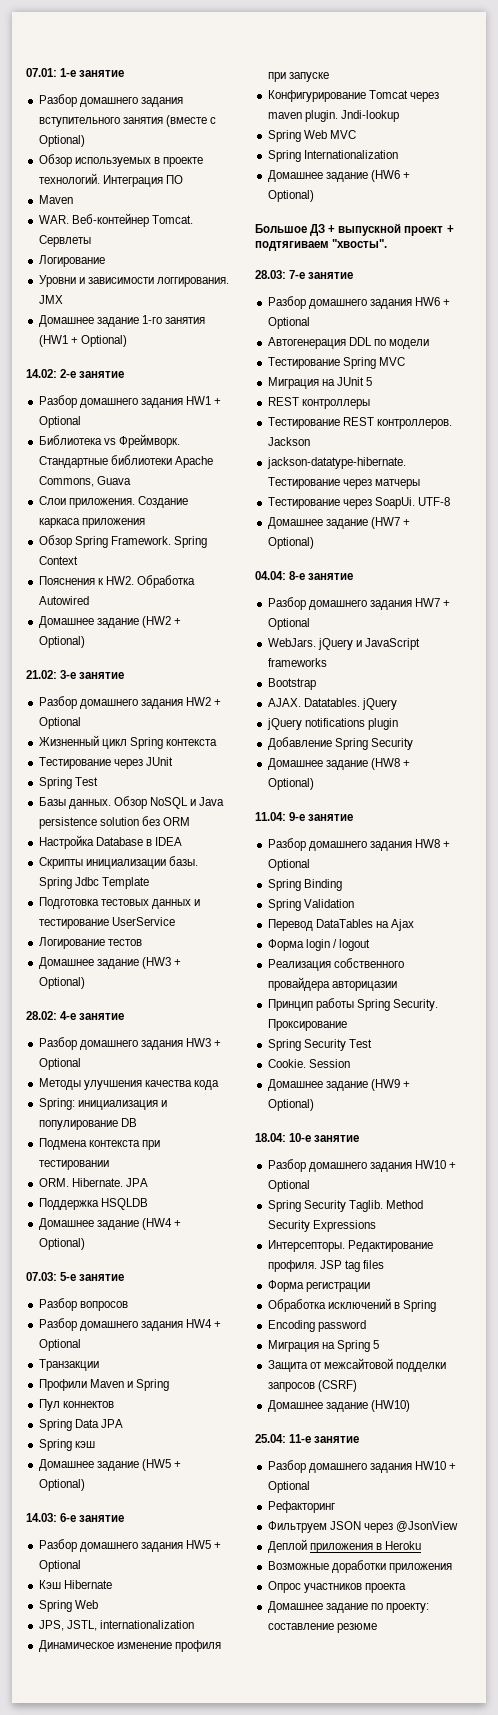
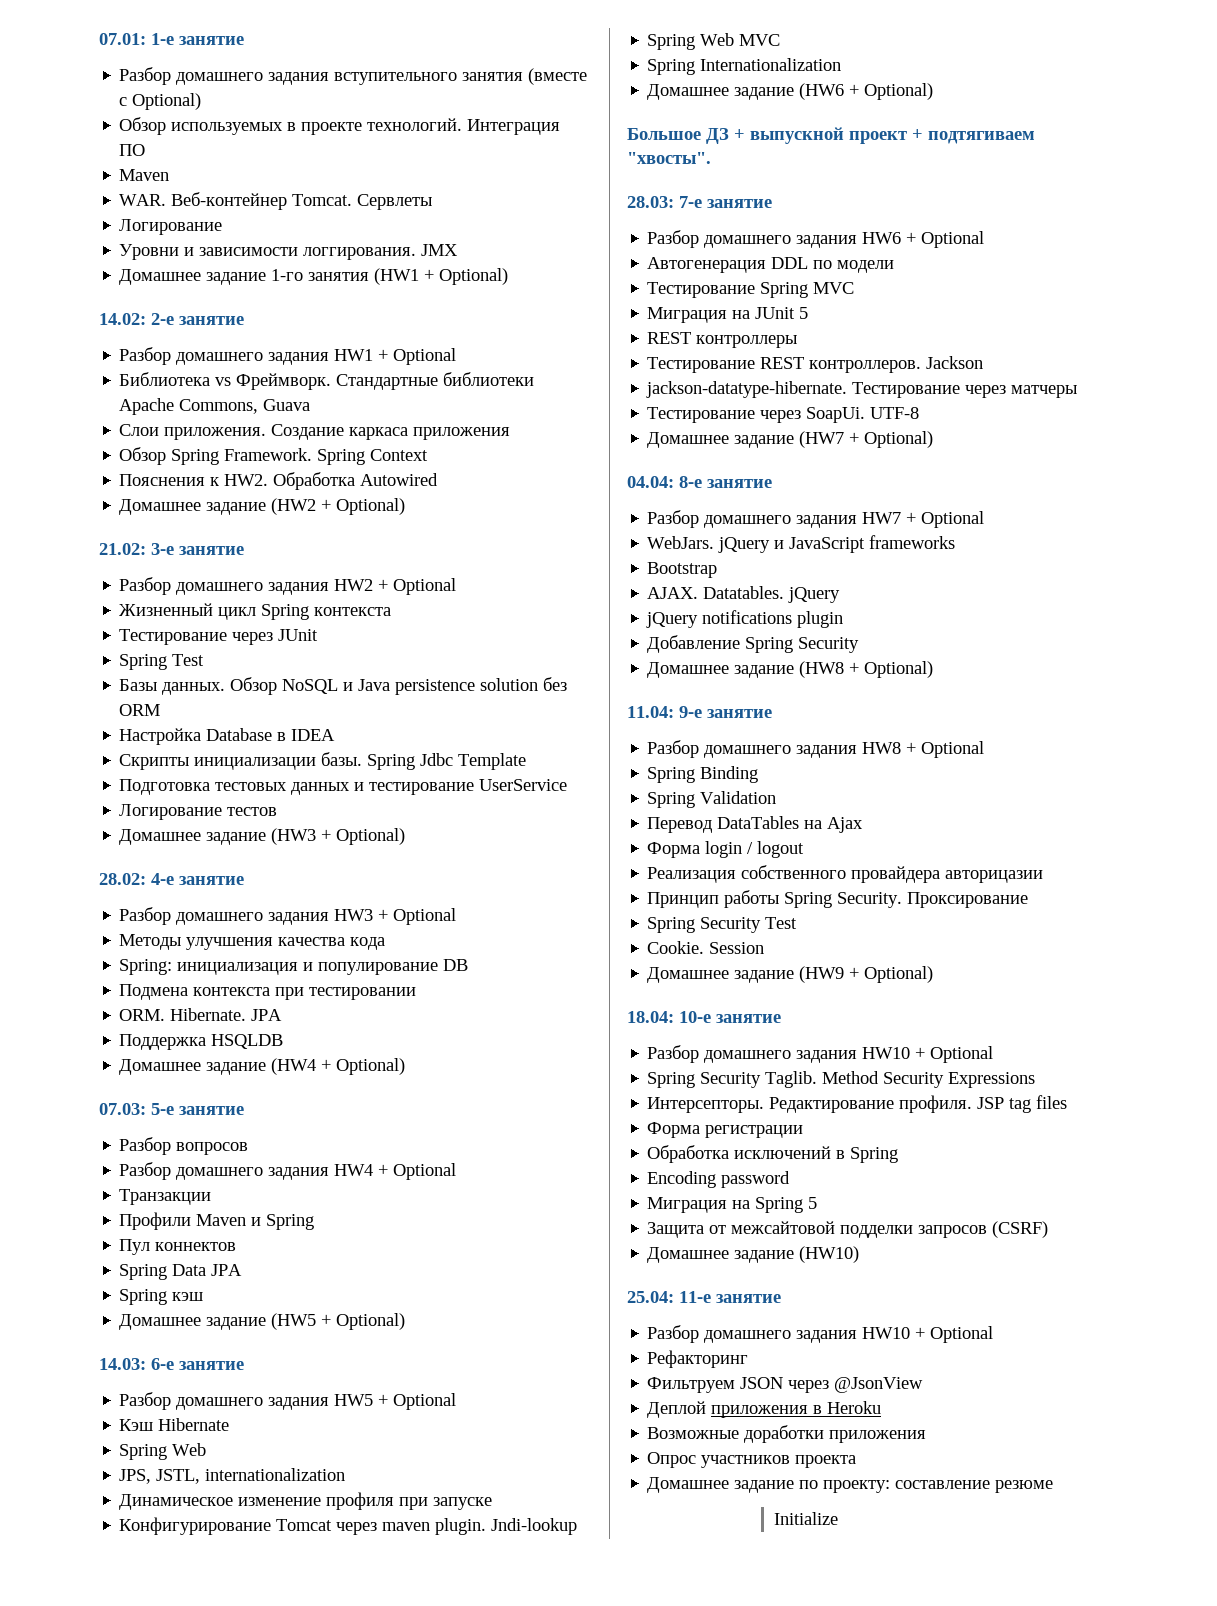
(377, 1628) none -> [774,1512,839,1525] // Initialize

